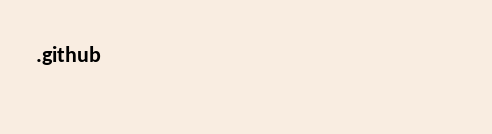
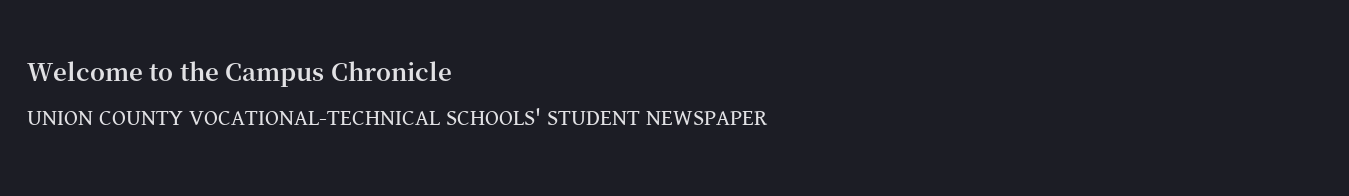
[36,46,101,65] .github -> [27,61,452,87] [27,108,769,125] Welcome to the Campus Chronicle // UNION COUNTY VOCATIONAL-TECHNICAL SCHOOLS' STUDENT NEWSPAPER

